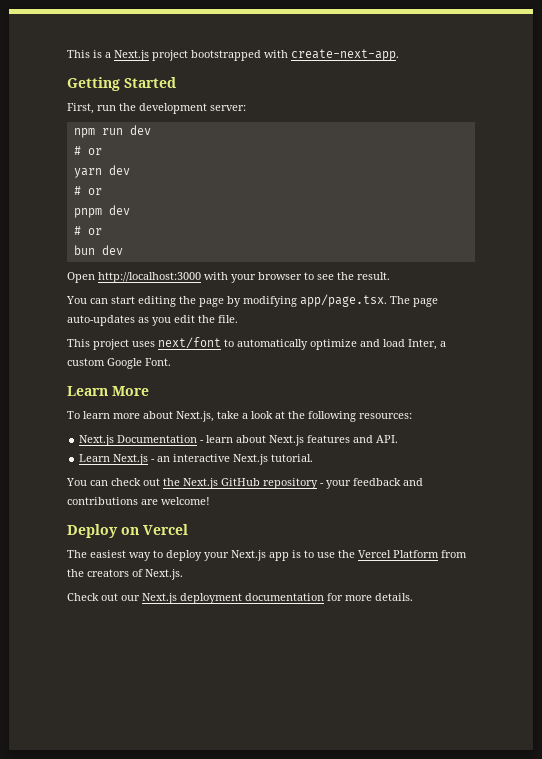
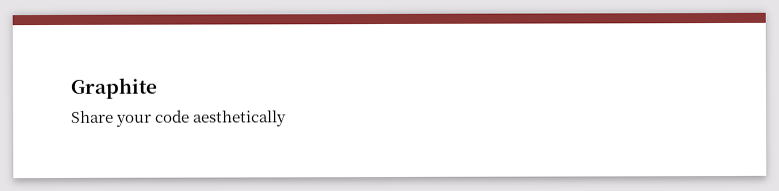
[67,49,399,61] [67,77,176,91] [67,103,246,114] [73,125,151,138] [73,146,102,155] [73,165,130,178] [73,186,102,195] [73,205,130,218] [73,226,102,235] [73,245,123,255] [67,272,390,283] [66,294,438,307] [67,315,238,326] [67,337,446,350] [67,358,171,369] [67,386,149,396] [67,411,412,422] [79,435,399,446] [79,454,314,465] [66,478,423,489] [67,497,210,505] [67,524,188,538] [67,550,467,561] [67,569,183,580] [67,593,413,604] This is a Next.js project bootstrapped with create-next-app. // Getting Started // First, run the development server: // npm run dev // # or // yarn dev // # or // pnpm dev // # or // bun dev // Open http://localhost:3000 with your browser to see the result. // You can start editing the page by modifying app/page.tsx. The page auto-updates as you edit the file. // This project uses next/font to automatically optimize and load Inter, a custom Google Font. // Learn More // To learn more about Next.js, take a look at the following resources: // Next.js Documentation - learn about Next.js features and API. // Learn Next.js - an interactive Next.js tutorial. // You can check out the Next.js GitHub repository - your feedback and contributions are welcome! // Deploy on Vercel // The easiest way to deploy your Next.js app is to use the Vercel Platform from the creators of Next.js. // Check out our Next.js deployment documentation for more details. -> [70,77,158,99] [71,109,288,127] Graphite // Share your code aesthetically

